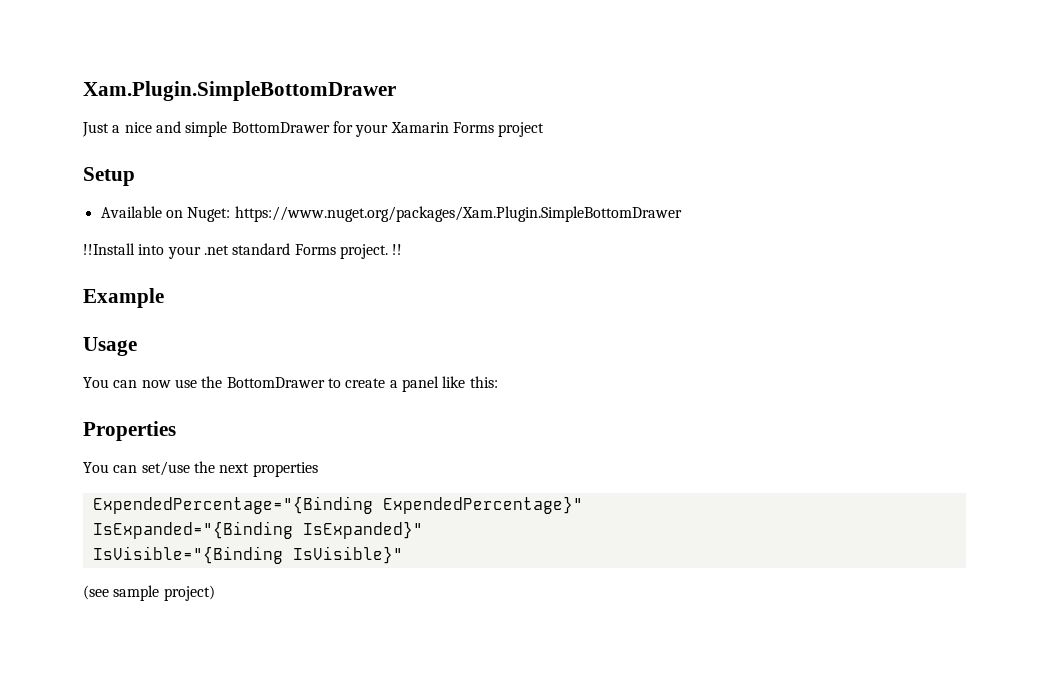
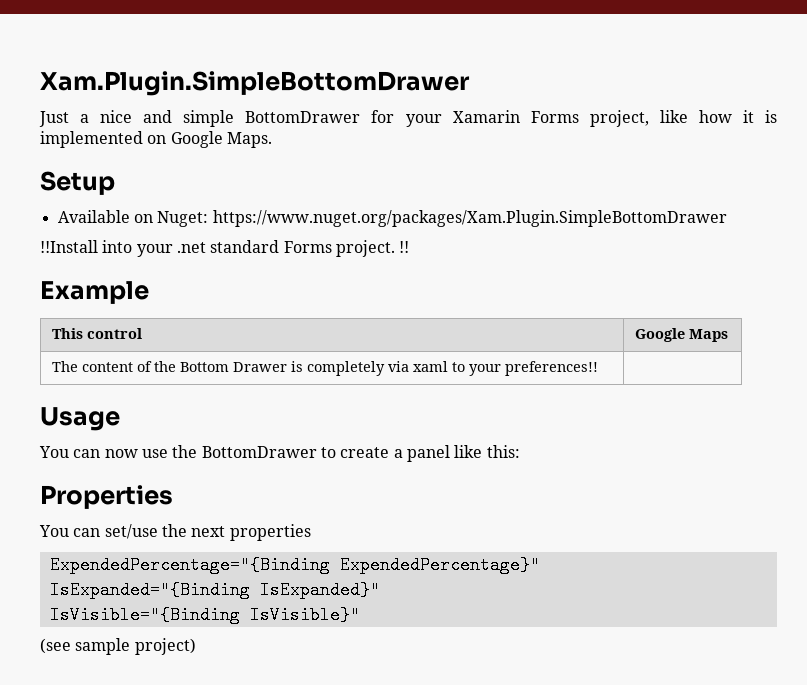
[498,122,545,137] project -> [589,110,777,127] [40,131,272,148] project, like how it is implemented on Google Maps.
(164, 298) none -> [51,328,142,339] [634,328,728,342] [51,361,598,376] // This control | Google Maps // The content of the Bottom Drawer is completely via xaml to your preferences!! |

